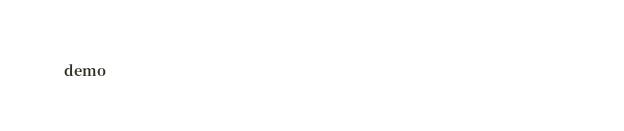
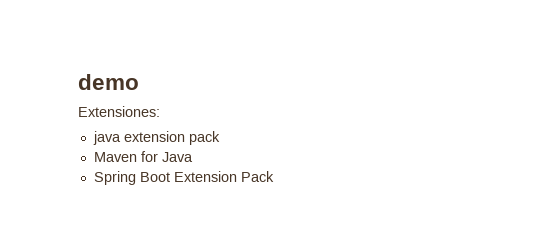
(106, 70) none -> [78,106,160,117] [92,131,220,145] [93,151,193,162] [93,171,274,185] // Extensiones: // java extension pack // Maven for Java // Spring Boot Extension Pack

